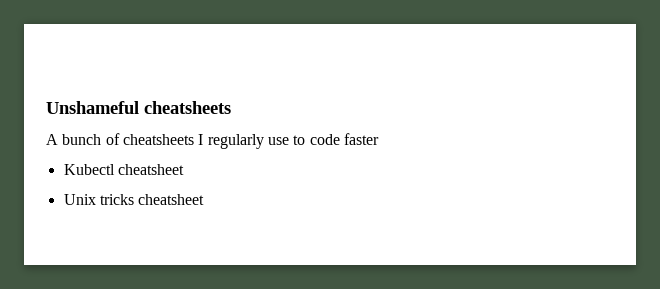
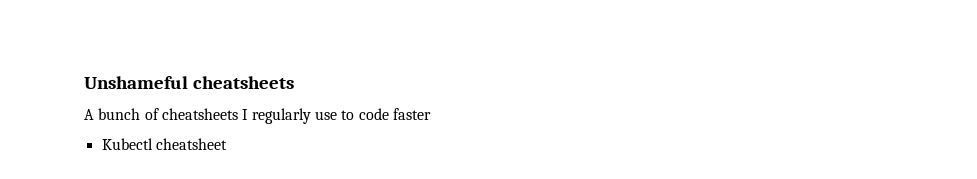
[63,194,205,205] // Unix tricks cheatsheet -> (227, 144) none

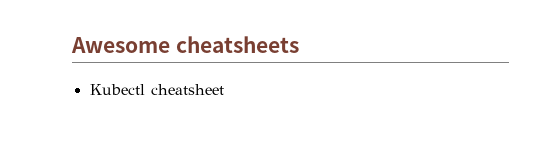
[84,76,294,89] [84,108,431,124] Unshameful cheatsheets // A bunch of cheatsheets I regularly use to code faster -> [71,36,299,53] Awesome cheatsheets

